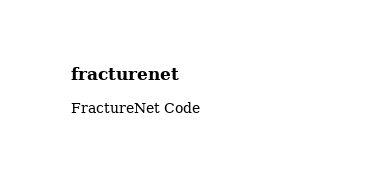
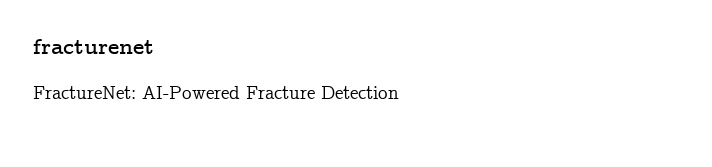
[71,102,200,113] FractureNet Code -> [33,86,399,99] FractureNet: AI-Powered Fracture Detection

